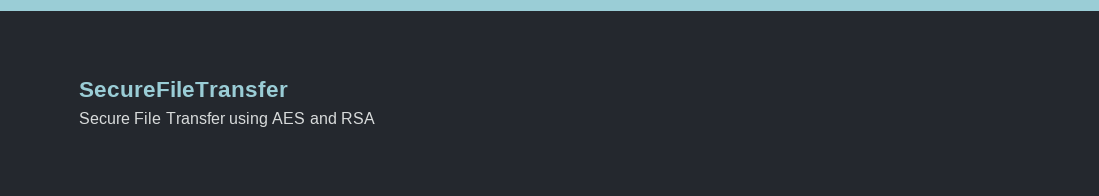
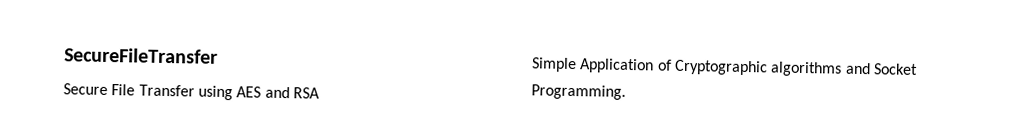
(375, 118) none -> [531,57,918,77] [531,84,626,100] // Simple Application of Cryptographic algorithms and Socket Programming.

